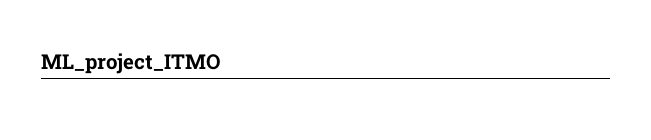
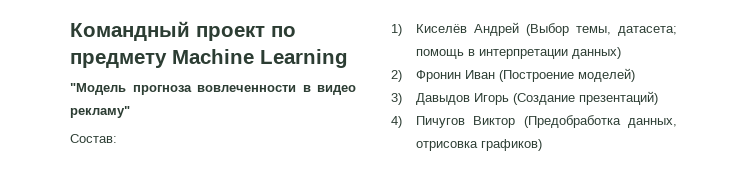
[41,53,221,74] ML_project_ITMO -> [70,21,296,41] [70,49,348,68] [70,83,356,95] [70,106,130,118] [70,134,117,143] [391,22,677,36] [415,47,621,59] [391,68,635,82] [391,91,658,105] [391,115,677,128] [415,139,542,151] Командный проект по предмету Machine Learning // "Модель прогноза вовлеченности в видео рекламу" // Состав: // 1) Киселёв Андрей (Выбор темы, датасета; помощь в интерпретации данных) // 2) Фронин Иван (Построение моделей) // 3) Давыдов Игорь (Создание презентаций) // 4) Пичугов Виктор (Предобработка данных, отрисовка графиков)

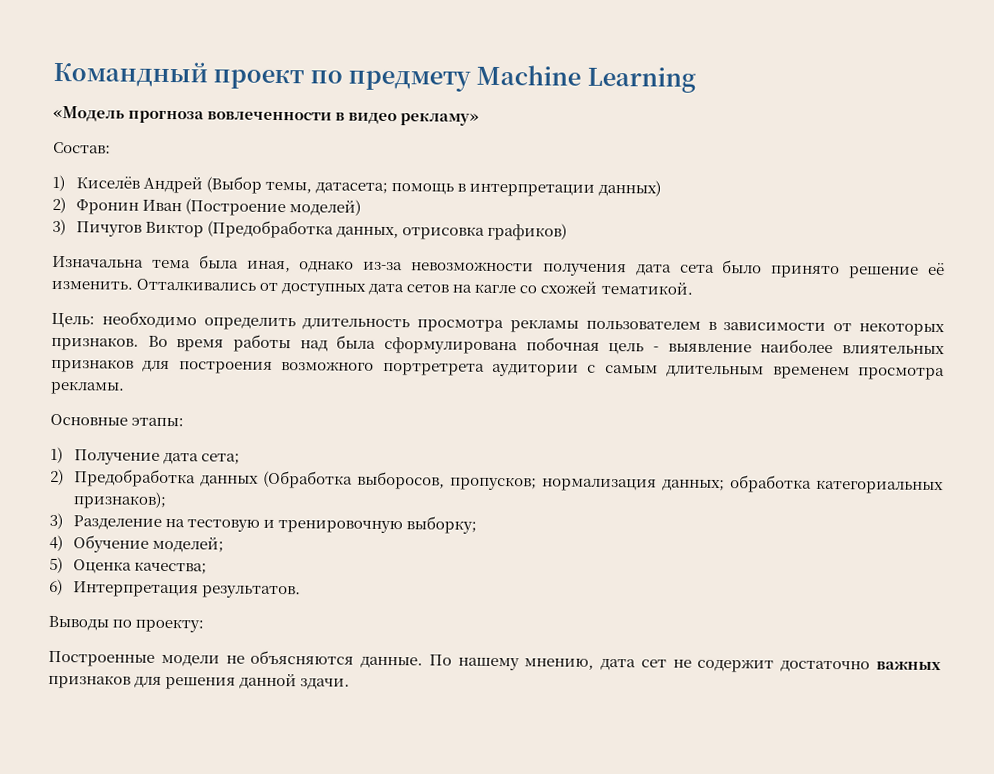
[70,83,126,95] "Модель -> [53,105,125,122] «Модель
[70,106,130,118] рекламу" -> [400,113,480,126] рекламу»
[415,91,658,105] [391,116,402,128] Давыдов Игорь (Создание презентаций) // 4) -> (66, 227) none
(542, 145) none -> [52,255,945,279] [51,278,693,296] [51,311,945,337] [51,334,945,355] [51,358,945,381] [50,380,125,395] [50,413,185,427] [50,446,241,465] [50,468,945,495] [73,491,168,510] [49,512,478,534] [49,534,225,553] [49,556,208,575] [49,578,302,599] [48,615,205,633] [48,650,941,673] [48,672,351,690] // Изначальна тема была иная, однако из-за невозможности получения дата сета было принято решение её изменить. Отталкивались от доступных дата сетов на кагле со схожей тематикой. // Цель: необходимо определить длительность просмотра рекламы пользователем в зависимости от некоторых признаков. Во время работы над была сформулирована побочная цель - выявление наиболее влиятельных признаков для построения возможного портретрета аудитории с самым длительным временем просмотра рекламы. // Основные этапы: // 1) Получение дата сета; // 2) Предобработка данных (Обработка выборосов, пропусков; нормализация данных; обработка категориальных признаков); // 3) Разделение на тестовую и тренировочную выборку; // 4) Обучение моделей; // 5) Оценка качества; // 6) Интерпретация результатов. // Выводы по проекту: // Построенные модели не объясняются данные. По нашему мнению, дата сет не содержит достаточно важных признаков для решения данной здачи.

